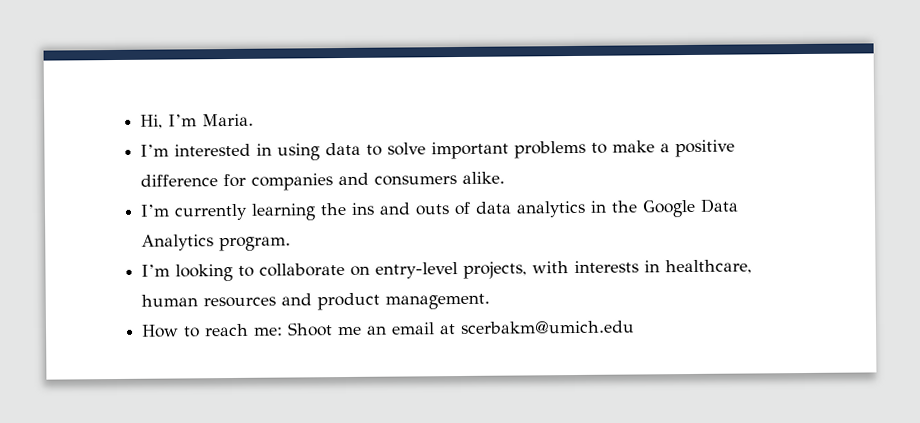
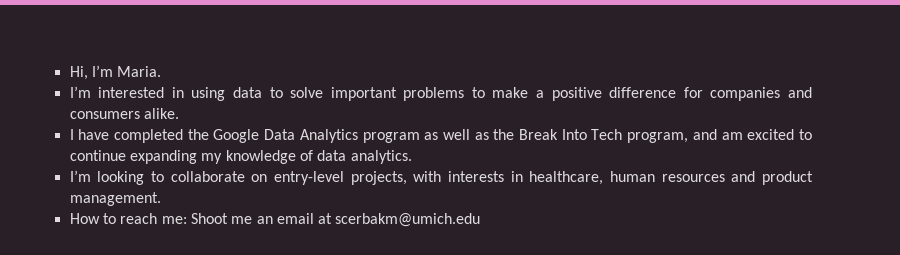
[140,198,740,221] [141,234,292,252] I’m currently learning the ins and outs of data analytics in the Google Data Analytics program. -> [69,129,812,143] [69,150,412,164] I have completed the Google Data Analytics program as well as the Break Into Tech program, and am excited to continue expanding my knowledge of data analytics.

